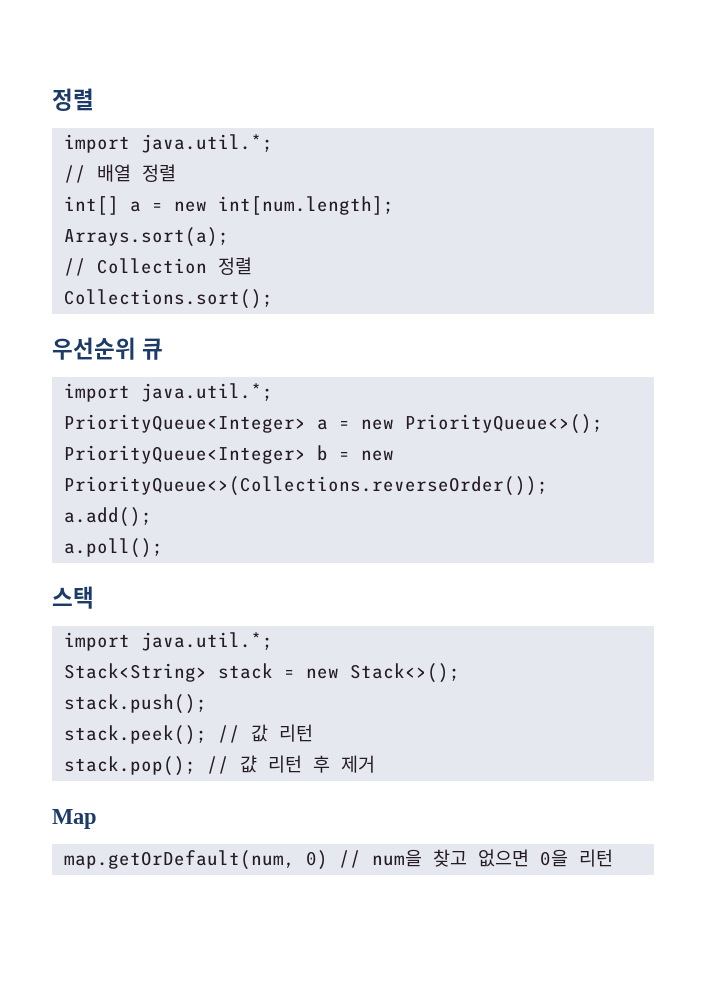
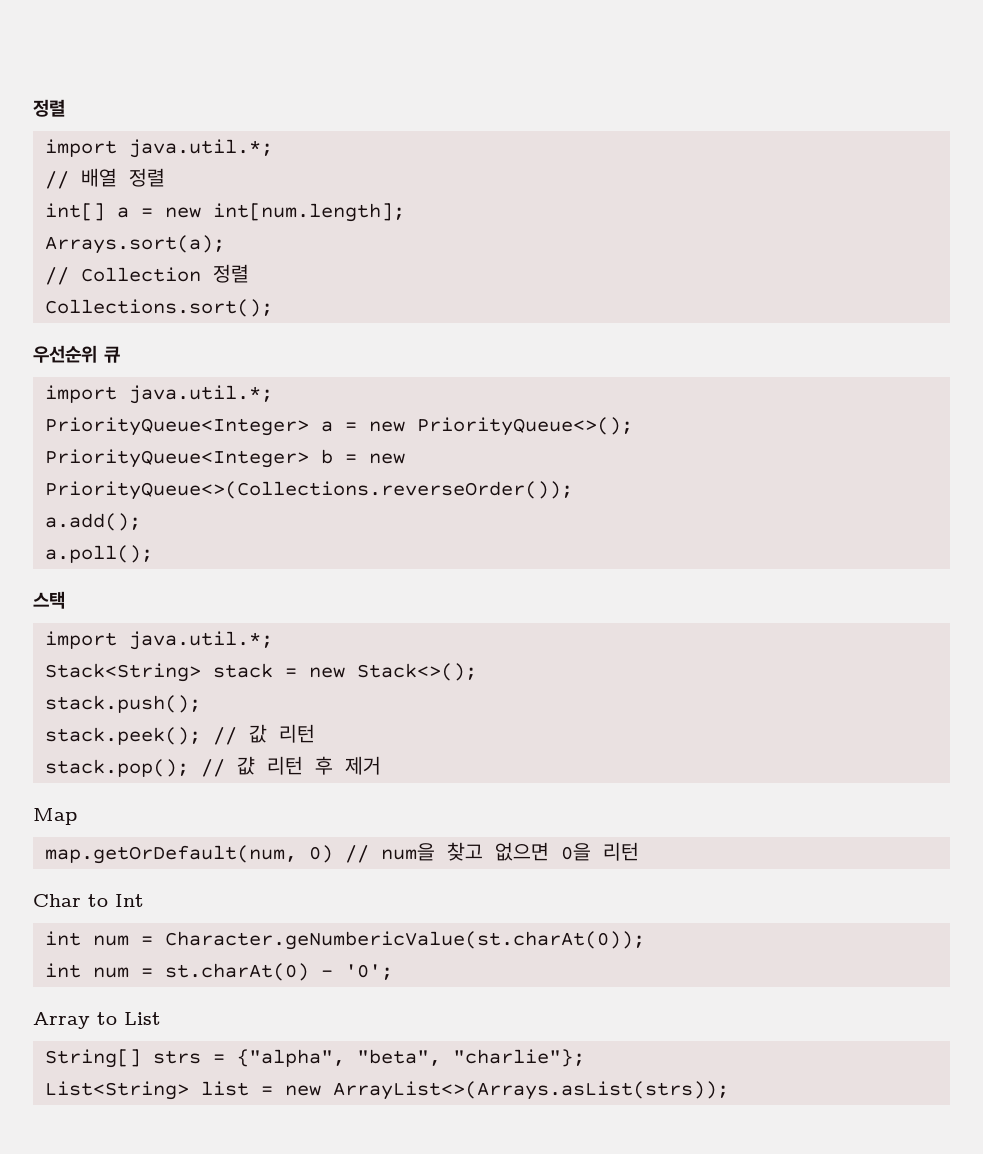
(613, 858) none -> [33,894,144,907] [44,931,645,950] [44,963,393,981] [33,1012,161,1029] [44,1049,585,1068] [44,1081,729,1100] // Char to Int // int num = Character.geNumbericValue(st.charAt(0)); // int num = st.charAt(0) - '0'; // Array to List // String[] strs = {"alpha", "beta", "charlie"}; // List<String> list = new ArrayList<>(Arrays.asList(strs));

